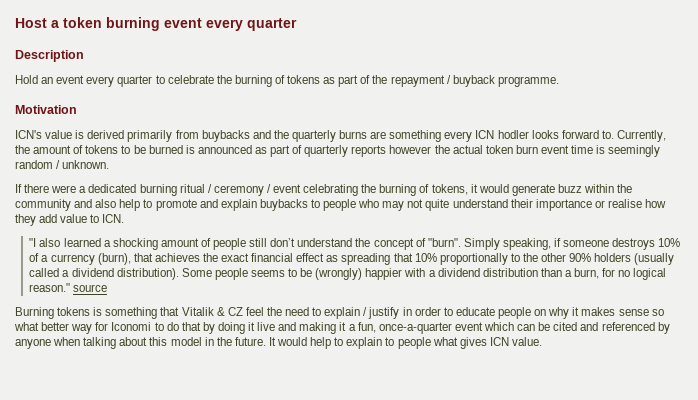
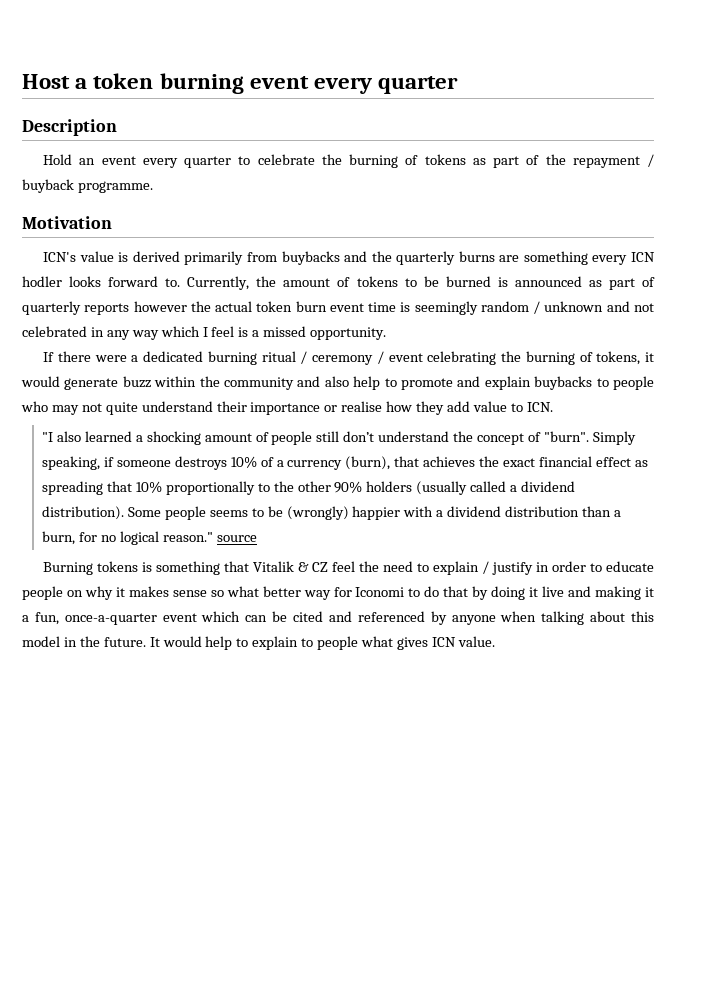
[62,160,110,169] unknown. -> [544,301,654,312] [22,326,387,340] unknown and not celebrated in any way which I feel is a missed opportunity.

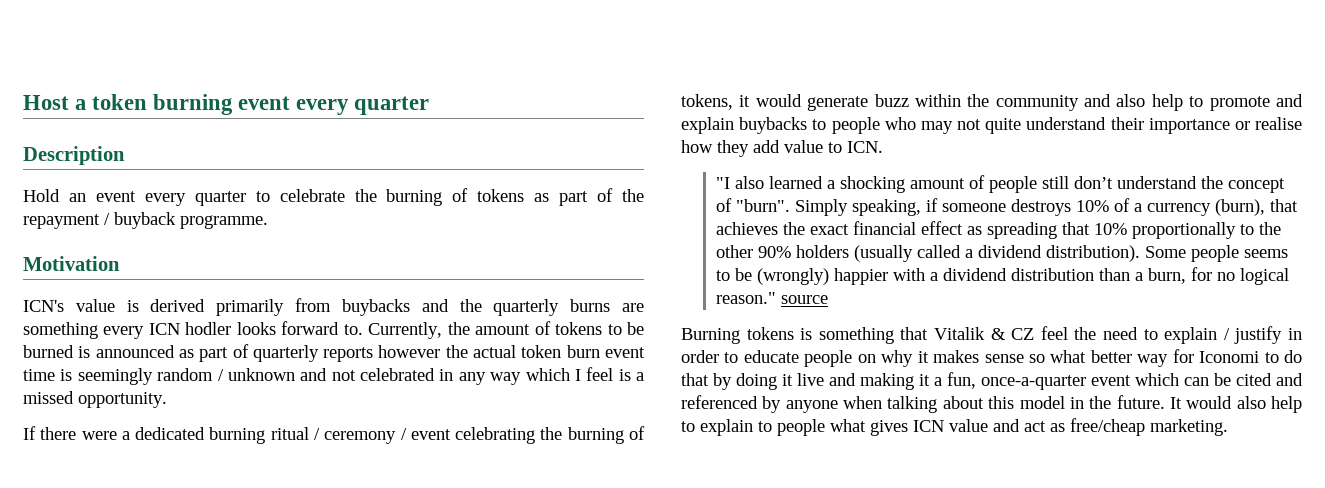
(202, 641) none -> [1236,396,1266,409] also
[457,636,495,647] value. -> [949,418,1228,436] value and act as free/cheap marketing.

